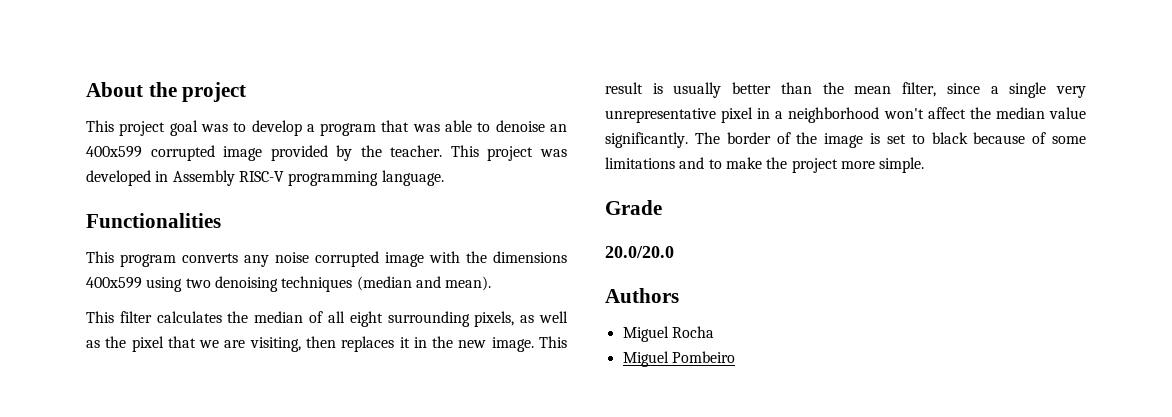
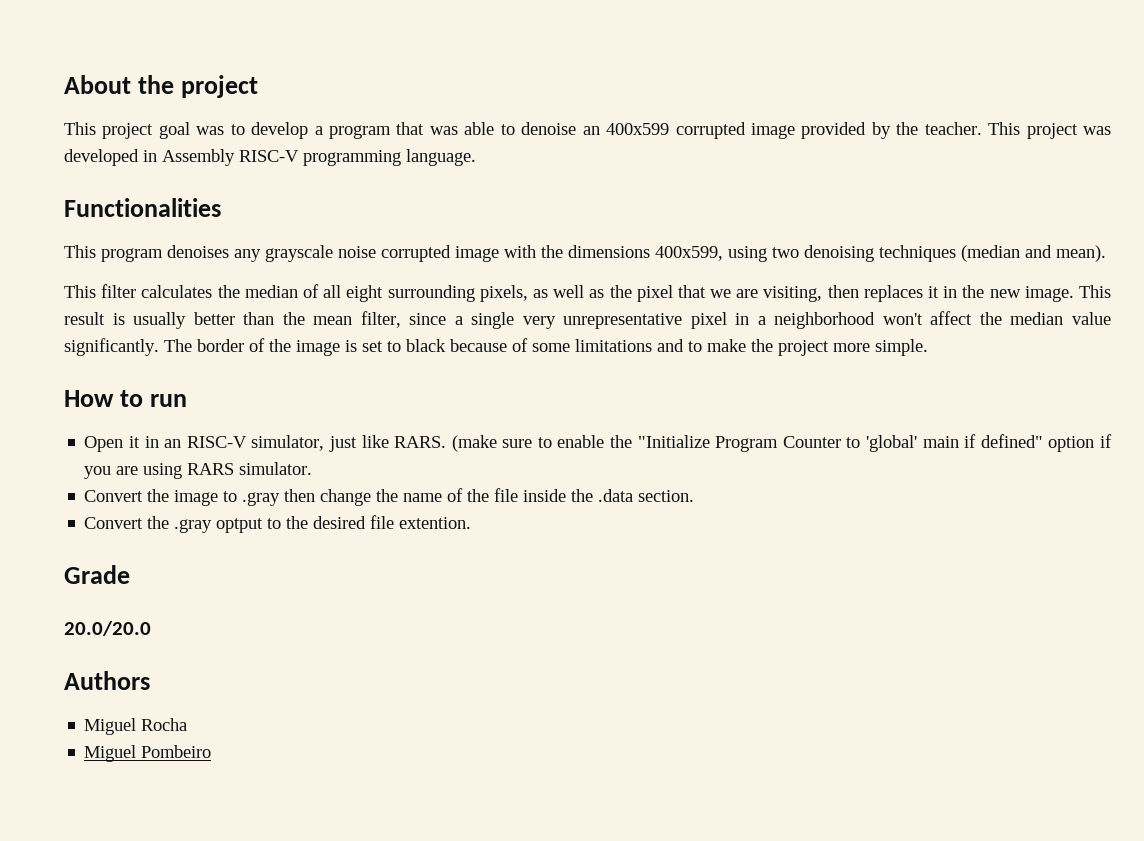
[182,253,269,267] converts any -> [167,245,333,262] denoises any grayscale
[86,277,142,289] 400x599 -> [655,246,723,261] 400x599,
(925, 165) none -> [64,390,188,407] [84,434,1113,452] [84,462,313,479] [84,488,695,506] [84,515,472,533] // How to run // Open it in an RISC-V simulator, just like RARS. (make sure to enable the "Initialize Program Counter to 'global' main if defined" option if you are using RARS simulator. // Convert the image to .gray then change the name of the file inside the .data section. // Convert the .gray optput to the desired file extention.

